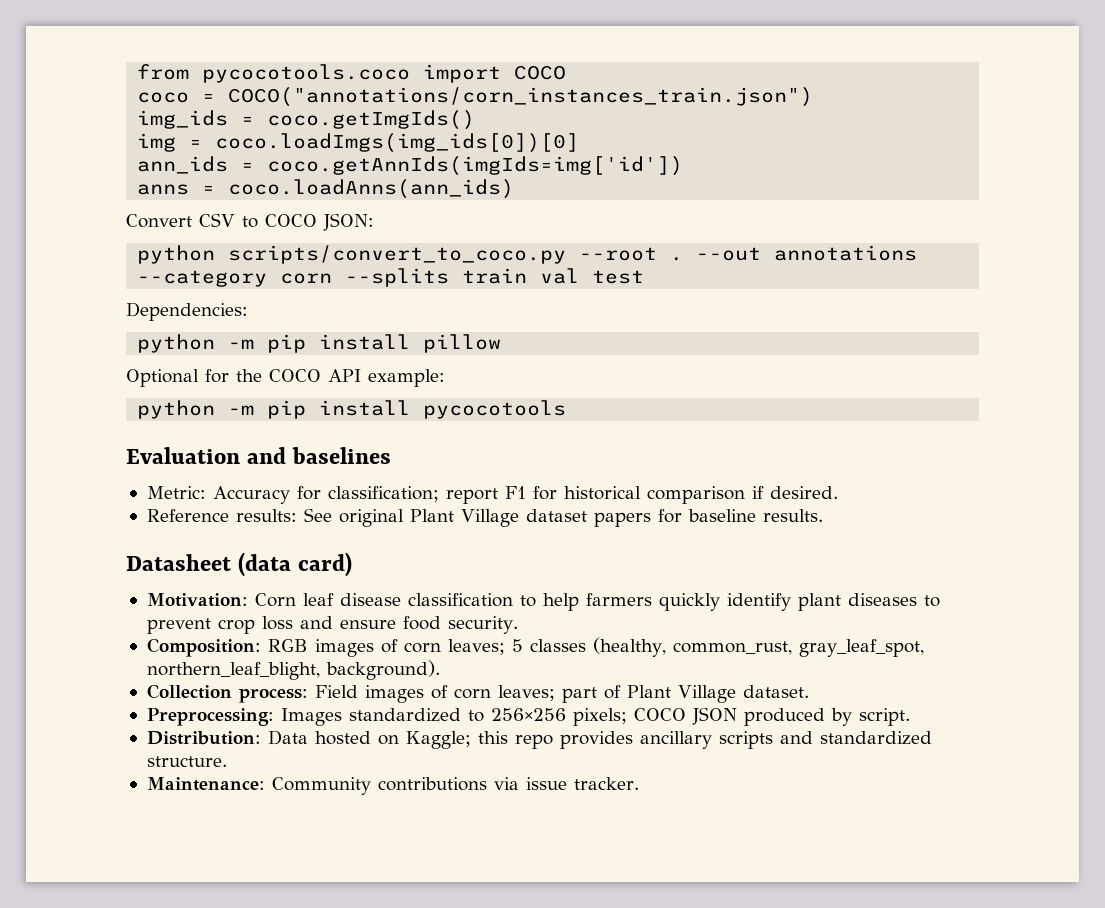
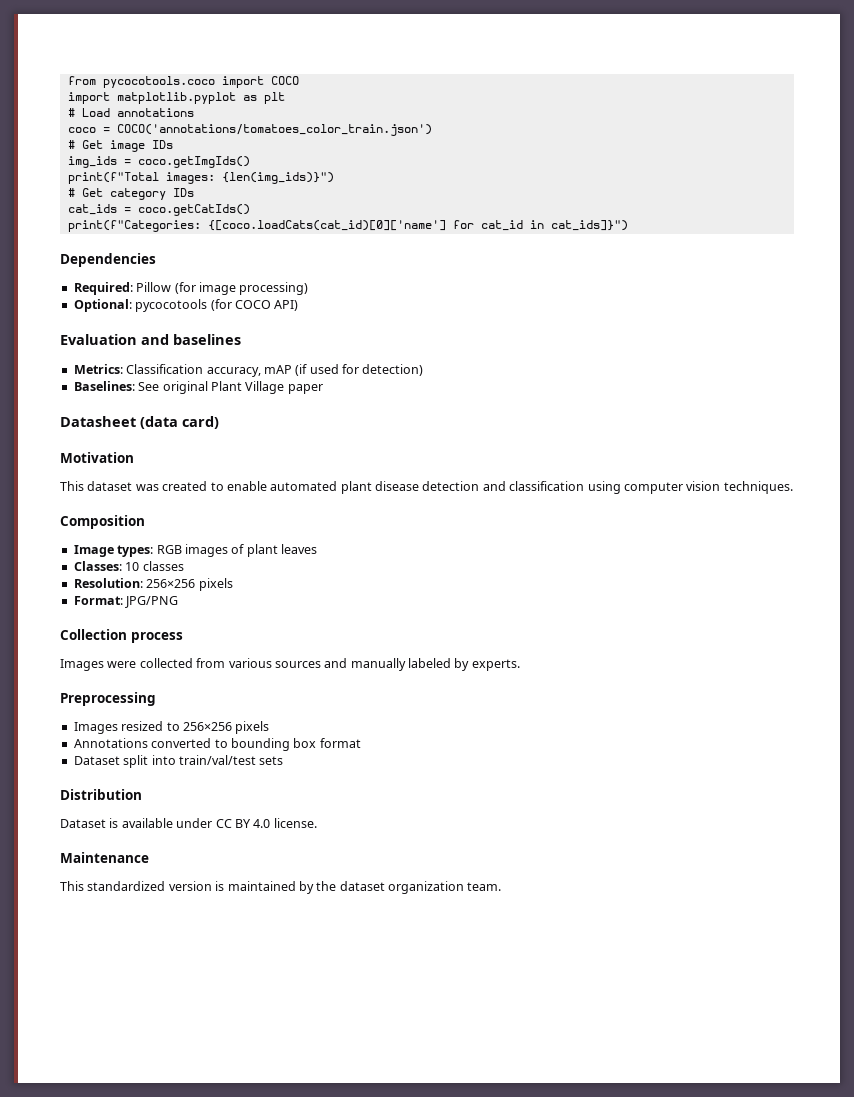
[137,87,814,107] [137,110,476,130] [137,133,580,153] [137,156,684,176] [137,179,515,199] [126,213,374,231] [137,245,918,264] [137,268,645,287] [126,302,248,321] [137,334,502,353] [126,369,445,387] [137,400,567,419] [126,447,391,464] [146,486,838,504] [146,508,823,527] [126,552,352,577] [146,593,940,611] [146,616,518,634] [146,637,924,657] [146,660,440,680] [146,684,809,703] [146,707,910,726] [146,730,932,749] [146,756,227,767] [146,777,639,795] coco = COCO("annotations/corn_instances_train.json") // img_ids = coco.getImgIds() // img = coco.loadImgs(img_ids[0])[0] // ann_ids = coco.getAnnIds(imgIds=img['id']) // anns = coco.loadAnns(ann_ids) // Convert CSV to COCO JSON: // python scripts/convert_to_coco.py --root . --out annotations --category corn --splits train val test // Dependencies: // python -m pip install pillow // Optional for the COCO API example: // python -m pip install pycocotools // Evaluation and baselines // Metric: Accuracy for classification; report F1 for historical comparison if desired. // Reference results: See original Plant Village dataset papers for baseline results. // Datasheet (data card) // Motivation: Corn leaf disease classification to help farmers quickly identify plant diseases to prevent crop loss and ensure food security. // Composition: RGB images of corn leaves; 5 classes (healthy, common_rust, gray_leaf_spot, northern_leaf_blight, background). // Collection process: Field images of corn leaves; part of Plant Village dataset. // Preprocessing: Images standardized to 256×256 pixels; COCO JSON produced by script. // Distribution: Data hosted on Kaggle; this repo provides ancillary scripts and standardized structure. // Maintenance: Community contributions via issue tracker. -> [67,92,285,104] [67,108,194,117] [67,124,432,136] [67,140,173,152] [67,156,250,168] [67,172,334,184] [67,188,194,200] [67,204,250,216] [67,220,628,232] [60,253,156,267] [73,282,309,295] [73,299,299,312] [60,334,241,345] [73,364,424,377] [73,381,323,394] [60,416,219,429] [60,452,134,463] [60,481,793,494] [60,515,145,529] [73,544,317,557] [73,561,184,571] [73,578,233,591] [73,596,179,608] [60,629,183,643] [60,658,520,671] [60,692,156,706] [73,721,270,734] [73,738,361,751] [73,755,284,768] [60,789,142,800] [60,818,317,828] [60,852,149,863] [60,881,502,894] import matplotlib.pyplot as plt // # Load annotations // coco = COCO('annotations/tomatoes_color_train.json') // # Get image IDs // img_ids = coco.getImgIds() // print(f"Total images: {len(img_ids)}") // # Get category IDs // cat_ids = coco.getCatIds() // print(f"Categories: {[coco.loadCats(cat_id)[0]['name'] for cat_id in cat_ids]}") // Dependencies // Required: Pillow (for image processing) // Optional: pycocotools (for COCO API) // Evaluation and baselines // Metrics: Classification accuracy, mAP (if used for detection) // Baselines: See original Plant Village paper // Datasheet (data card) // Motivation // This dataset was created to enable automated plant disease detection and classification using computer vision techniques. // Composition // Image types: RGB images of plant leaves // Classes: 10 classes // Resolution: 256×256 pixels // Format: JPG/PNG // Collection process // Images were collected from various sources and manually labeled by experts. // Preprocessing // Images resized to 256×256 pixels // Annotations converted to bounding box format // Dataset split into train/val/test sets // Distribution // Dataset is available under CC BY 4.0 license. // Maintenance // This standardized version is maintained by the dataset organization team.

